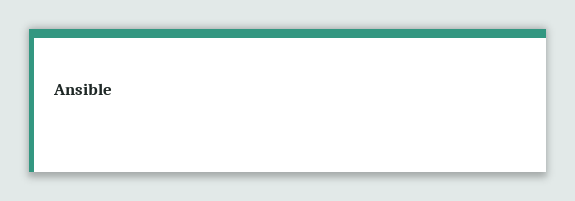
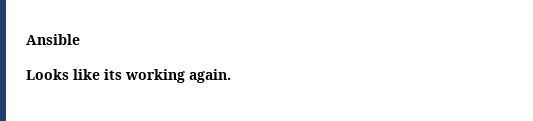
(112, 89) none -> [26,69,231,83] // Looks like its working again.

